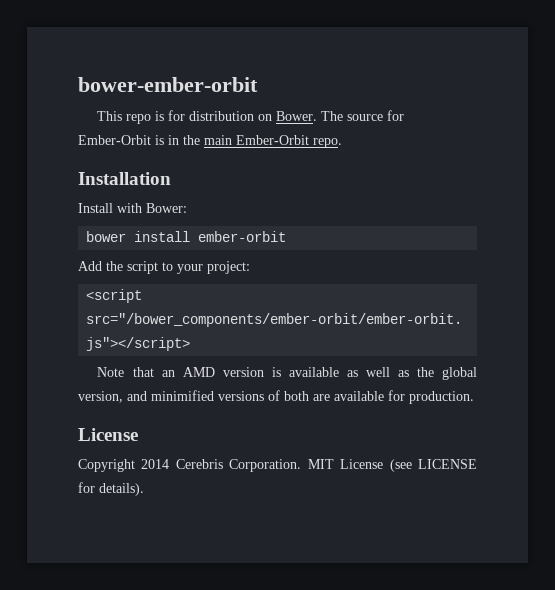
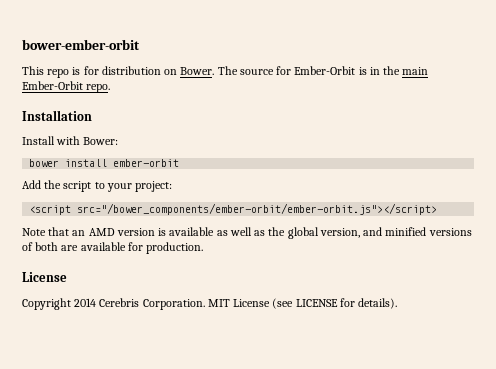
[151,390,214,401] minimified -> [385,227,427,236] minified

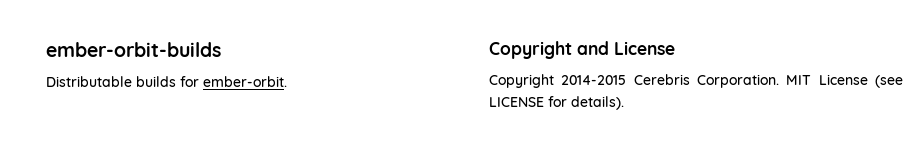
[22,39,140,50] [22,66,429,78] [22,81,111,93] [22,110,92,121] [22,136,119,145] [29,159,180,167] [22,180,173,192] [29,203,438,215] [22,227,472,239] [22,242,204,254] bower-ember-orbit // This repo is for distribution on Bower. The source for Ember-Orbit is in the main Ember-Orbit repo. // Installation // Install with Bower: // bower install ember-orbit // Add the script to your project: // <script src="/bower_components/ember-orbit/ember-orbit.js"></script> // Note that an AMD version is available as well as the global version, and minified versions of both are available for production. // -> [46,42,221,57] [46,76,287,87] [489,41,609,59] ember-orbit-builds // Distributable builds for ember-orbit. // Copyright and
[74,298,97,307] 2014 -> [561,75,627,85] 2014-2015

